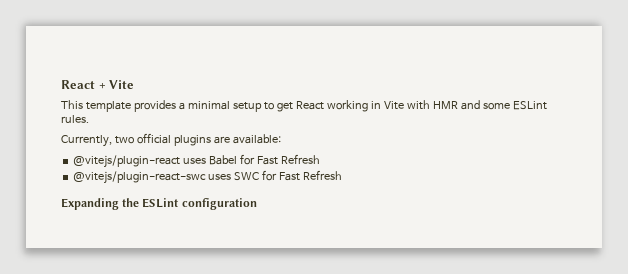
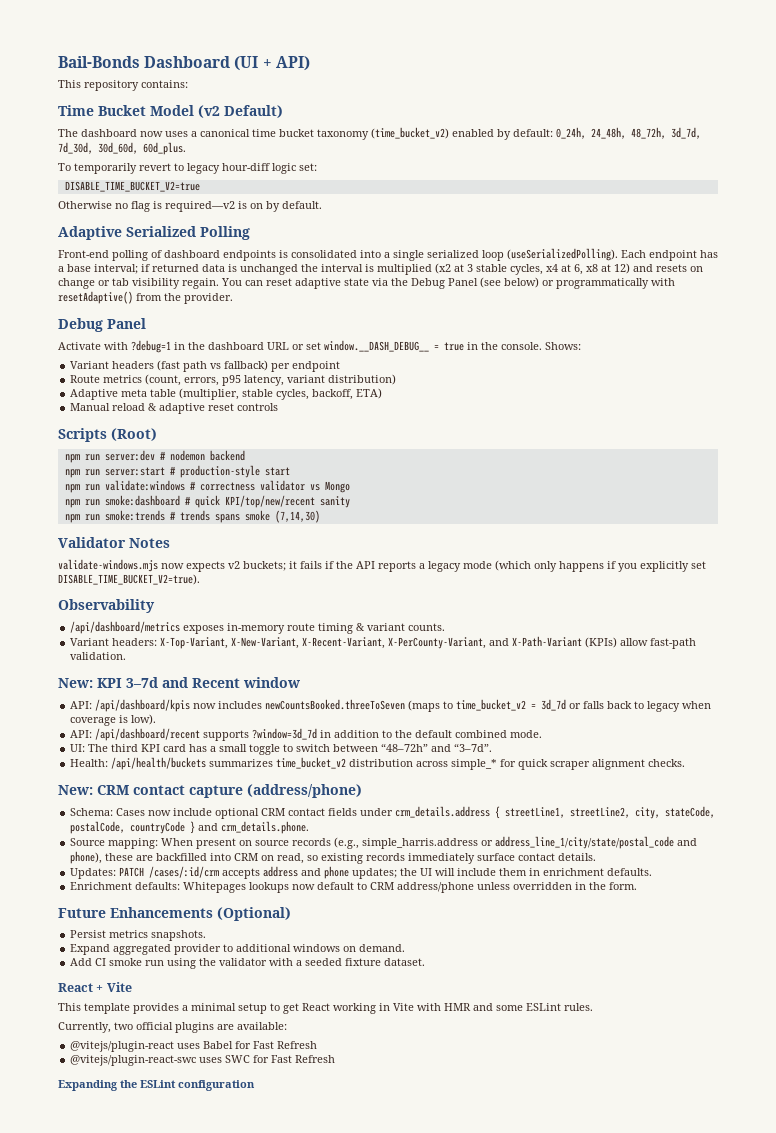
(61, 84) none -> [58,56,310,71] [58,80,188,91] [58,105,283,118] [58,127,701,140] [58,142,186,155] [58,163,317,174] [64,181,200,192] [58,201,322,212] [58,226,250,240] [58,248,718,261] [58,263,703,275] [58,277,675,289] [58,291,233,304] [58,318,146,332] [58,340,581,353] [70,360,341,372] [70,374,397,386] [70,388,383,400] [70,403,279,414] [58,428,157,442] [64,450,245,463] [64,465,290,478] [64,480,350,493] [64,495,350,508] [64,510,320,523] [58,537,170,548] [58,559,706,572] [58,574,200,585] [58,599,155,613] [70,621,446,634] [70,636,697,649] [70,652,127,660] [58,677,300,688] [70,699,712,712] [70,714,157,726] [70,728,543,741] [70,743,493,755] [70,757,686,770] [58,784,362,798] [70,806,716,819] [70,821,310,834] [70,836,698,849] [70,851,597,864] [70,866,653,879] [70,882,638,893] [58,907,291,921] [70,930,207,941] [70,944,406,955] [70,958,426,969] Bail-Bonds Dashboard (UI + API) // This repository contains: // Time Bucket Model (v2 Default) // The dashboard now uses a canonical time bucket taxonomy (time_bucket_v2) enabled by default: 0_24h, 24_48h, 48_72h, 3d_7d, 7d_30d, 30d_60d, 60d_plus. // To temporarily revert to legacy hour-diff logic set: // DISABLE_TIME_BUCKET_V2=true // Otherwise no flag is required—v2 is on by default. // Adaptive Serialized Polling // Front-end polling of dashboard endpoints is consolidated into a single serialized loop (useSerializedPolling). Each endpoint has a base interval; if returned data is unchanged the interval is multiplied (x2 at 3 stable cycles, x4 at 6, x8 at 12) and resets on change or tab visibility regain. You can reset adaptive state via the Debug Panel (see below) or programmatically with resetAdaptive() from the provider. // Debug Panel // Activate with ?debug=1 in the dashboard URL or set window.__DASH_DEBUG__ = true in the console. Shows: // Variant headers (fast path vs fallback) per endpoint // Route metrics (count, errors, p95 latency, variant distribution) // Adaptive meta table (multiplier, stable cycles, backoff, ETA) // Manual reload & adaptive reset controls // Scripts (Root) // npm run server:dev # nodemon backend // npm run server:start # production-style start // npm run validate:windows # correctness validator vs Mongo // npm run smoke:dashboard # quick KPI/top/new/recent sanity // npm run smoke:trends # trends spans smoke (7,14,30) // Validator Notes // validate-windows.mjs now expects v2 buckets; it fails if the API reports a legacy mode (which only happens if you explicitly set DISABLE_TIME_BUCKET_V2=true). // Observability // /api/dashboard/metrics exposes in-memory route timing & variant counts. // Variant headers: X-Top-Variant, X-New-Variant, X-Recent-Variant, X-PerCounty-Variant, and X-Path-Variant (KPIs) allow fast-path validation. // New: KPI 3–7d and Recent window // API: /api/dashboard/kpis now includes newCountsBooked.threeToSeven (maps to time_bucket_v2 = 3d_7d or falls back to legacy when coverage is low). // API: /api/dashboard/recent supports ?window=3d_7d in addition to the default combined mode. // UI: The third KPI card has a small toggle to switch between “48–72h” and “3–7d”. // Health: /api/health/buckets summarizes time_bucket_v2 distribution across simple_* for quick scraper alignment checks. // New: CRM contact capture (address/phone) // Schema: Cases now include optional CRM contact fields under crm_details.address { streetLine1, streetLine2, city, stateCode, postalCode, countryCode } and crm_details.phone. // Source mapping: When present on source records (e.g., simple_harris.address or address_line_1/city/state/postal_code and phone), these are backfilled into CRM on read, so existing records immediately surface contact details. // Updates: PATCH /cases/:id/crm accepts address and phone updates; the UI will include them in enrichment defaults. // Enrichment defaults: Whitepages lookups now default to CRM address/phone unless overridden in the form. // Future Enhancements (Optional) // Persist metrics snapshots. // Expand aggregated provider to additional windows on demand. // Add CI smoke run using the validator with a seeded fixture dataset. //

